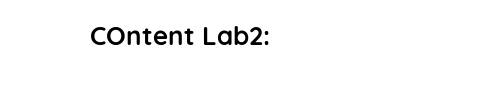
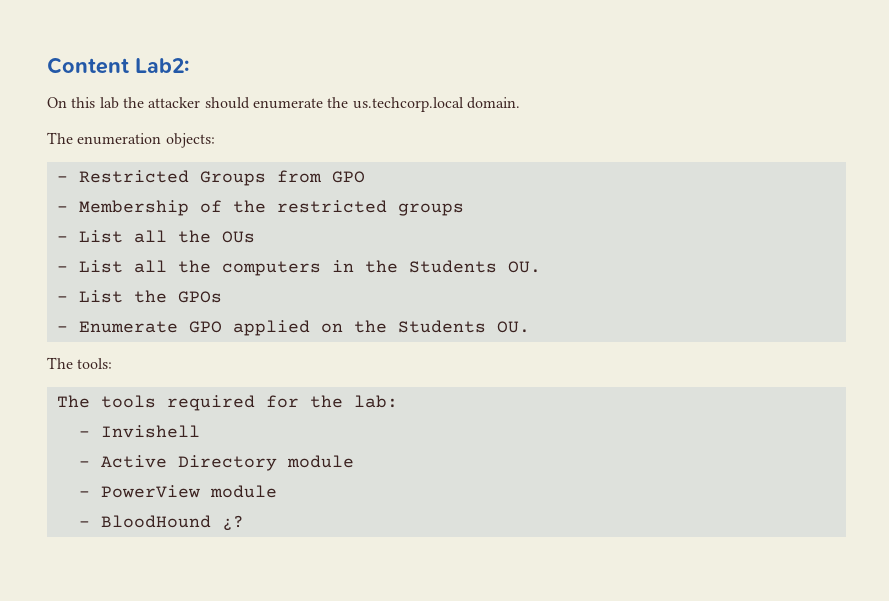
[90,27,195,45] COntent -> [47,57,129,74] Content
(271, 35) none -> [47,97,520,112] [47,132,215,148] [56,170,365,186] [56,200,464,216] [56,230,255,243] [56,260,541,276] [56,290,222,303] [56,320,530,336] [47,357,113,369] [56,395,398,411] [78,425,200,438] [78,455,354,471] [78,485,277,498] [78,515,244,531] // On this lab the attacker should enumerate the us.techcorp.local domain. // The enumeration objects: // - Restricted Groups from GPO // - Membership of the restricted groups // - List all the OUs // - List all the computers in the Students OU. // - List the GPOs // - Enumerate GPO applied on the Students OU. // The tools: // The tools required for the lab: // - Invishell // - Active Directory module // - PowerView module // - BloodHound ¿?

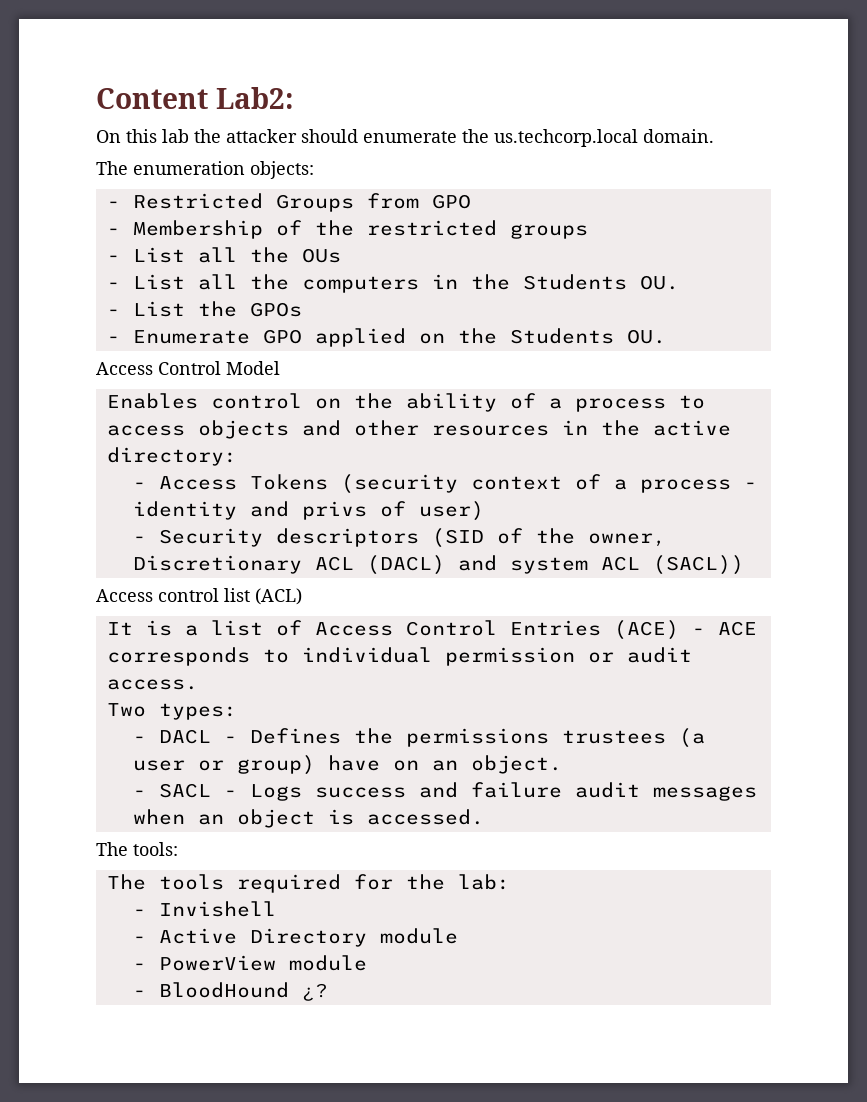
(530, 327) none -> [96,361,280,375] [106,393,705,412] [106,420,731,439] [106,447,237,466] [132,474,757,494] [132,501,484,521] [132,528,666,548] [132,555,744,575] [96,588,302,605] [106,620,757,640] [106,647,692,666] [106,679,198,690] [106,703,237,720] [132,728,705,748] [132,755,562,775] [132,782,757,801] [132,809,484,828] // Access Control Model // Enables control on the ability of a process to access objects and other resources in the active directory: // - Access Tokens (security context of a process - identity and privs of user) // - Security descriptors (SID of the owner, Discretionary ACL (DACL) and system ACL (SACL)) // Access control list (ACL) // It is a list of Access Control Entries (ACE) - ACE corresponds to individual permission or audit access. // Two types: // - DACL - Defines the permissions trustees (a user or group) have on an object. // - SACL - Logs success and failure audit messages when an object is accessed.

